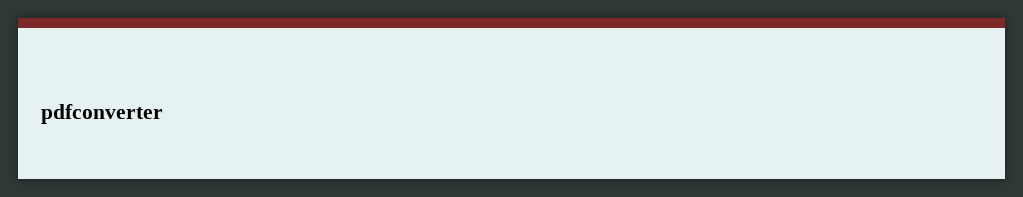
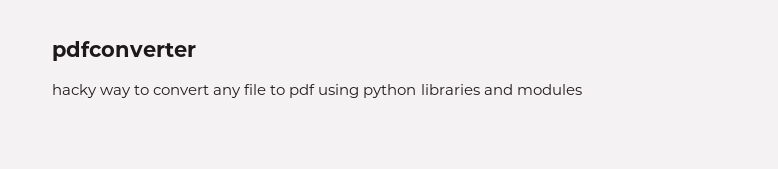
(163, 114) none -> [52,84,582,98] // hacky way to convert any file to pdf using python libraries and modules

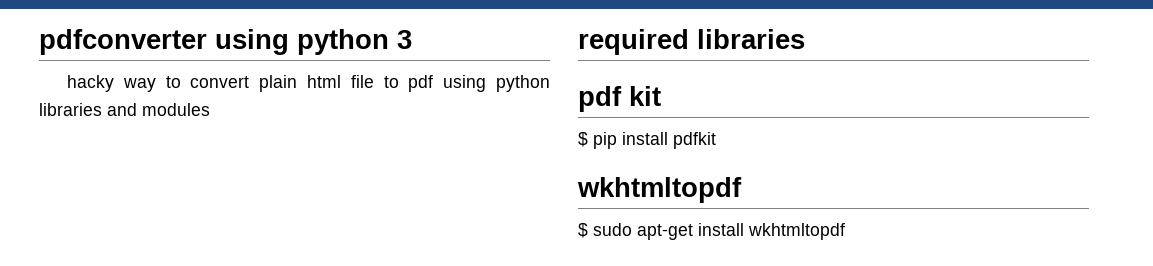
(196, 51) none -> [215,29,412,55] using python 3
[213,87,242,98] any -> [259,75,341,92] plain html
(582, 89) none -> [578,29,805,55] [578,86,661,112] [578,132,716,149] [577,177,742,203] [578,223,845,240] // required libraries // pdf kit // $ pip install pdfkit // wkhtmltopdf // $ sudo apt-get install wkhtmltopdf

